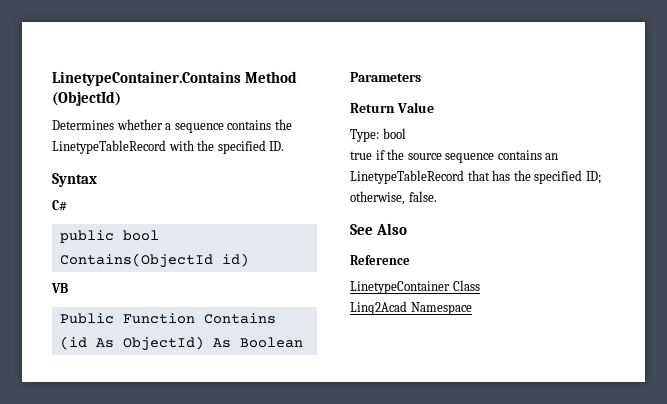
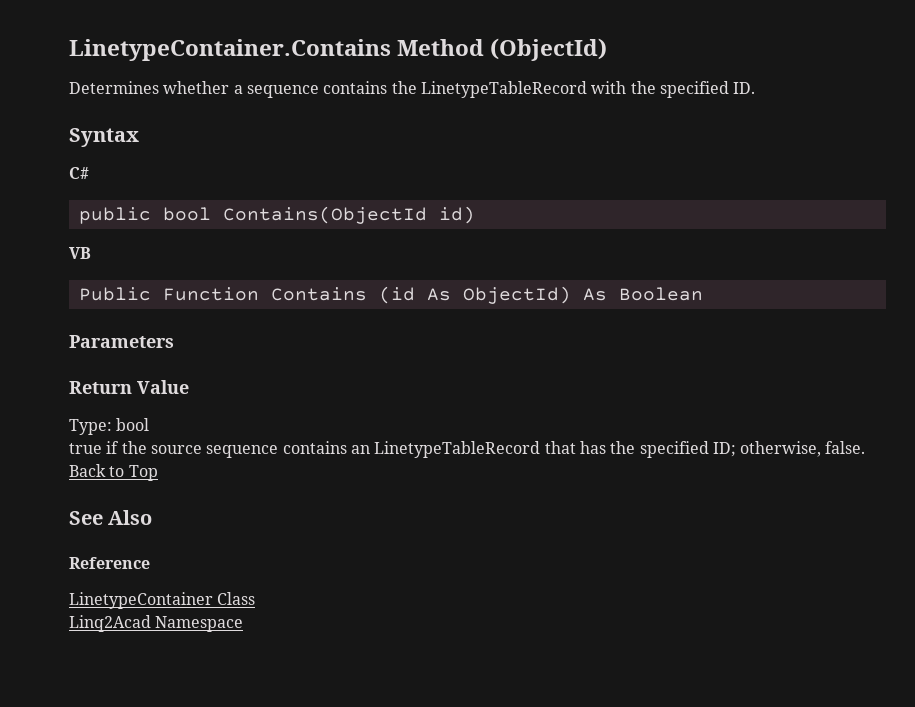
(437, 196) none -> [69,464,158,481] Back to Top

